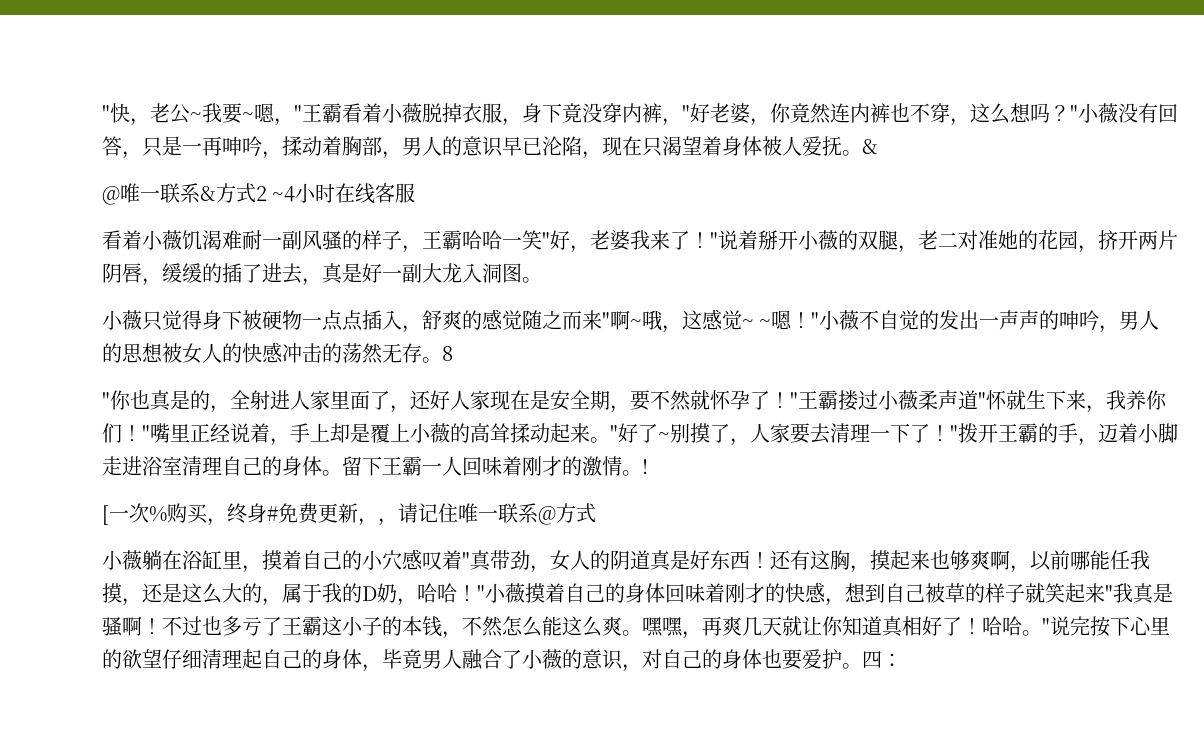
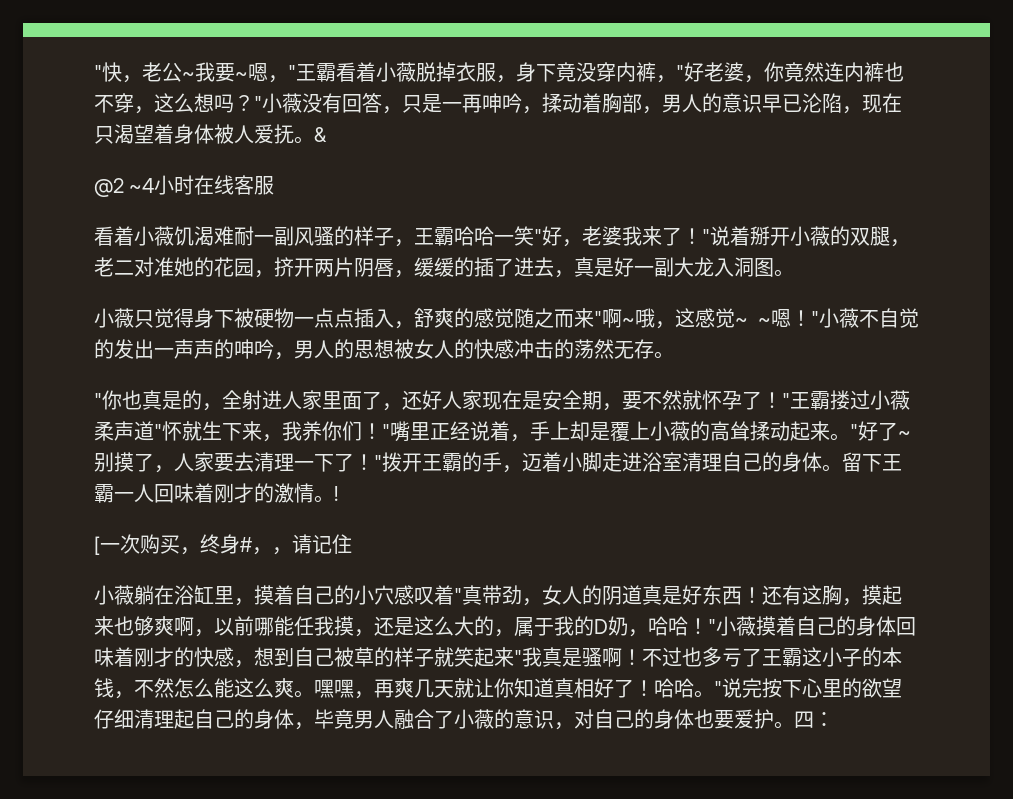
[102,183,267,205] @唯一联系&方式2 -> [94,178,124,197] @2
[442,346,453,361] 8 -> (674, 355) none
[149,506,167,522] % -> (140, 544) none
[278,503,358,524] 免费更新 -> (252, 544) none
[458,503,596,525] 唯一联系@方式 -> (352, 544) none

